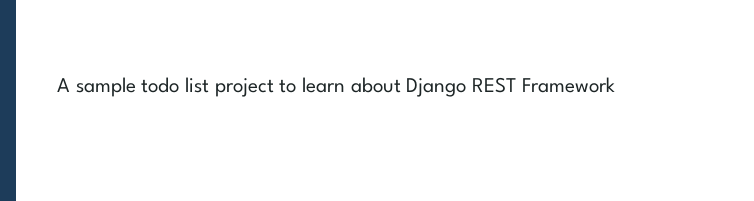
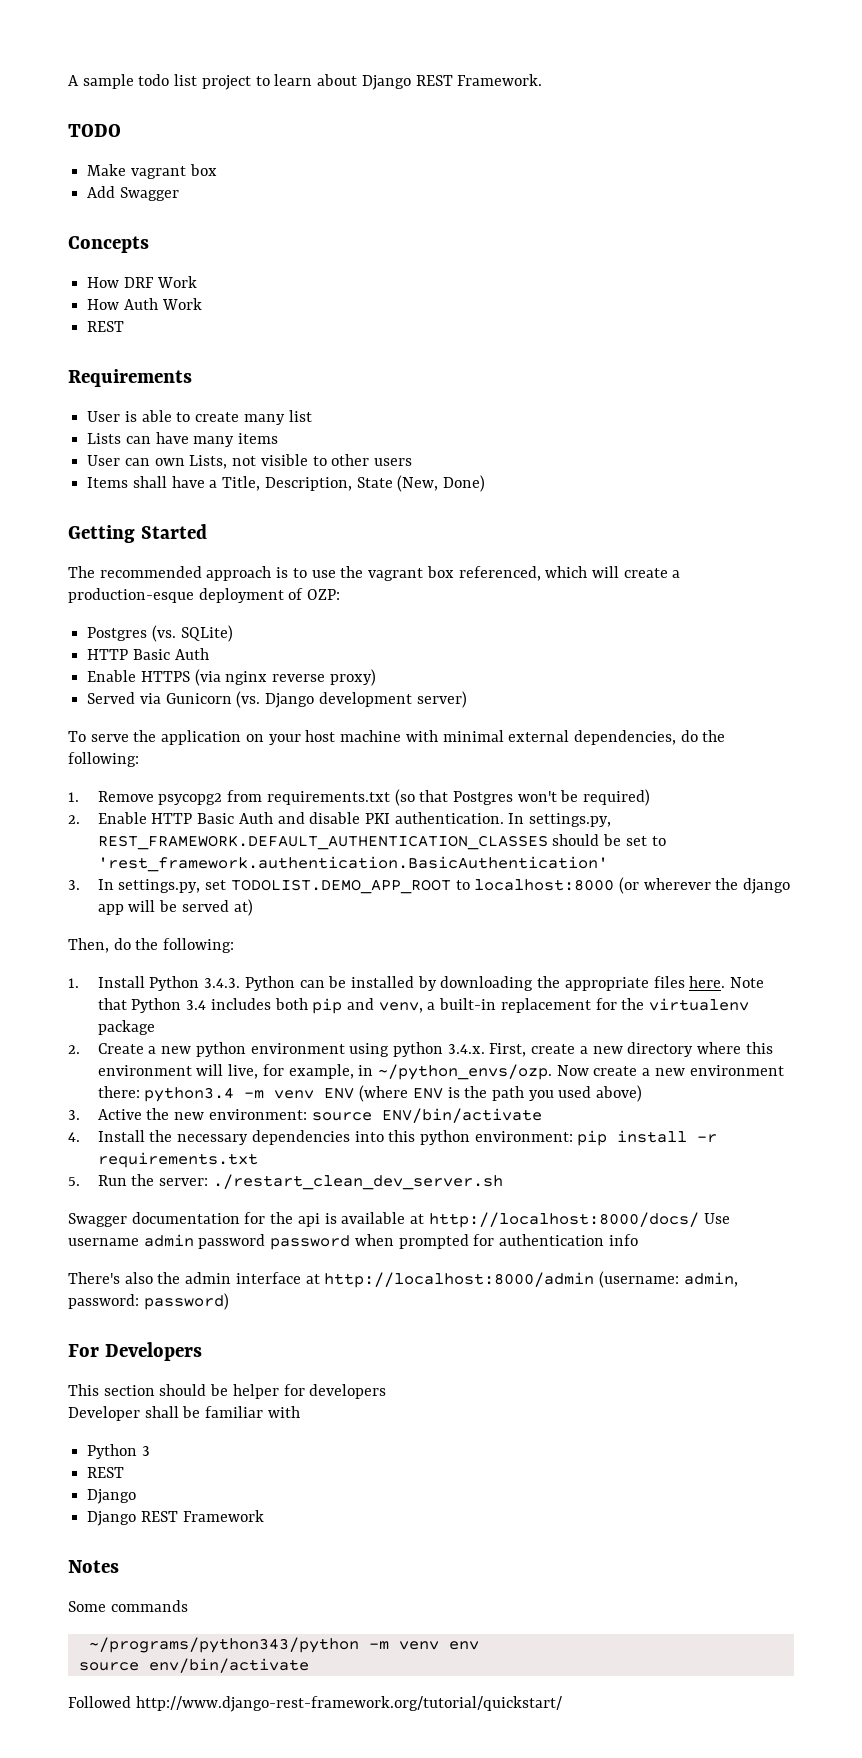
[521,77,615,93] Framework -> [457,74,543,86] [68,124,121,137] [87,164,217,179] [87,186,179,201] [68,236,149,253] [87,276,197,288] [87,298,202,310] [87,321,125,332] [68,369,192,387] [87,410,312,425] [87,432,279,447] [87,454,413,469] [87,475,486,492] [68,524,207,543] [68,566,681,581] [68,588,341,603] [87,625,233,642] [87,648,209,660] [87,669,376,686] [87,691,467,708] [68,730,726,745] [68,752,139,767] [68,789,651,806] [68,812,612,827] [97,834,666,850] [97,856,608,872] [68,877,791,894] [97,899,253,916] [68,938,235,953] [68,976,765,991] [97,998,750,1014] [97,1020,155,1035] [68,1042,773,1057] [97,1064,784,1080] [97,1085,643,1102] [68,1108,542,1123] [68,1130,718,1146] [97,1152,258,1168] [68,1174,503,1190] [68,1212,730,1228] [68,1234,638,1250] [68,1271,738,1288] [68,1293,229,1310] [68,1342,202,1361] [68,1384,387,1399] [68,1406,300,1421] [87,1444,150,1459] [87,1467,125,1478] [87,1489,137,1504] [87,1510,264,1526] [68,1560,119,1573] [68,1600,188,1612] [88,1637,479,1653] [78,1658,309,1673] [68,1696,562,1712] Framework. // TODO // Make vagrant box // Add Swagger // Concepts // How DRF Work // How Auth Work // REST // Requirements // User is able to create many list // Lists can have many items // User can own Lists, not visible to other users // Items shall have a Title, Description, State (New, Done) // Getting Started // The recommended approach is to use the vagrant box referenced, which will create a production-esque deployment of OZP: // Postgres (vs. SQLite) // HTTP Basic Auth // Enable HTTPS (via nginx reverse proxy) // Served via Gunicorn (vs. Django development server) // To serve the application on your host machine with minimal external dependencies, do the following: // 1. Remove psycopg2 from requirements.txt (so that Postgres won't be required) // 2. Enable HTTP Basic Auth and disable PKI authentication. In settings.py, REST_FRAMEWORK.DEFAULT_AUTHENTICATION_CLASSES should be set to 'rest_framework.authentication.BasicAuthentication' // 3. In settings.py, set TODOLIST.DEMO_APP_ROOT to localhost:8000 (or wherever the django app will be served at) // Then, do the following: // 1. Install Python 3.4.3. Python can be installed by downloading the appropriate files here. Note that Python 3.4 includes both pip and venv, a built-in replacement for the virtualenv package // 2. Create a new python environment using python 3.4.x. First, create a new directory where this environment will live, for example, in ~/python_envs/ozp. Now create a new environment there: python3.4 -m venv ENV (where ENV is the path you used above) // 3. Active the new environment: source ENV/bin/activate // 4. Install the necessary dependencies into this python environment: pip install -r requirements.txt // 5. Run the server: ./restart_clean_dev_server.sh // Swagger documentation for the api is available at http://localhost:8000/docs/ Use username admin password password when prompted for authentication info // There's also the admin interface at http://localhost:8000/admin (username: admin, password: password) // For Developers // This section should be helper for developers // Developer shall be familiar with // Python 3 // REST // Django // Django REST Framework // Notes // Some commands // ~/programs/python343/python -m venv env // source env/bin/activate // Followed http://www.django-rest-framework.org/tutorial/quickstart/

